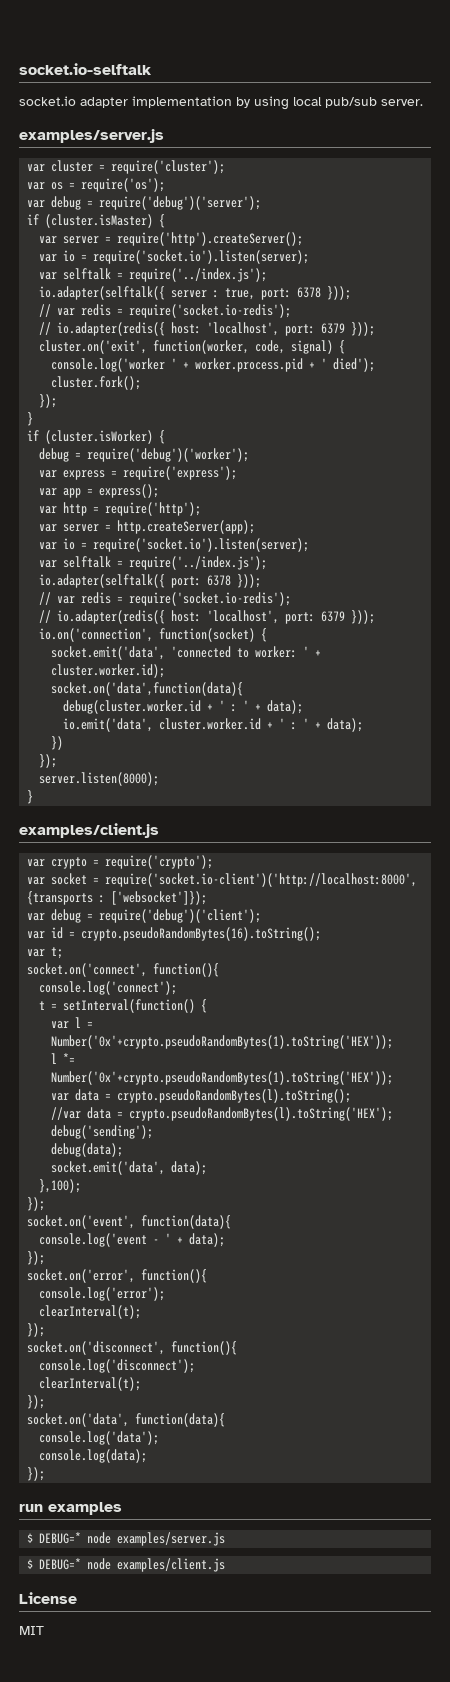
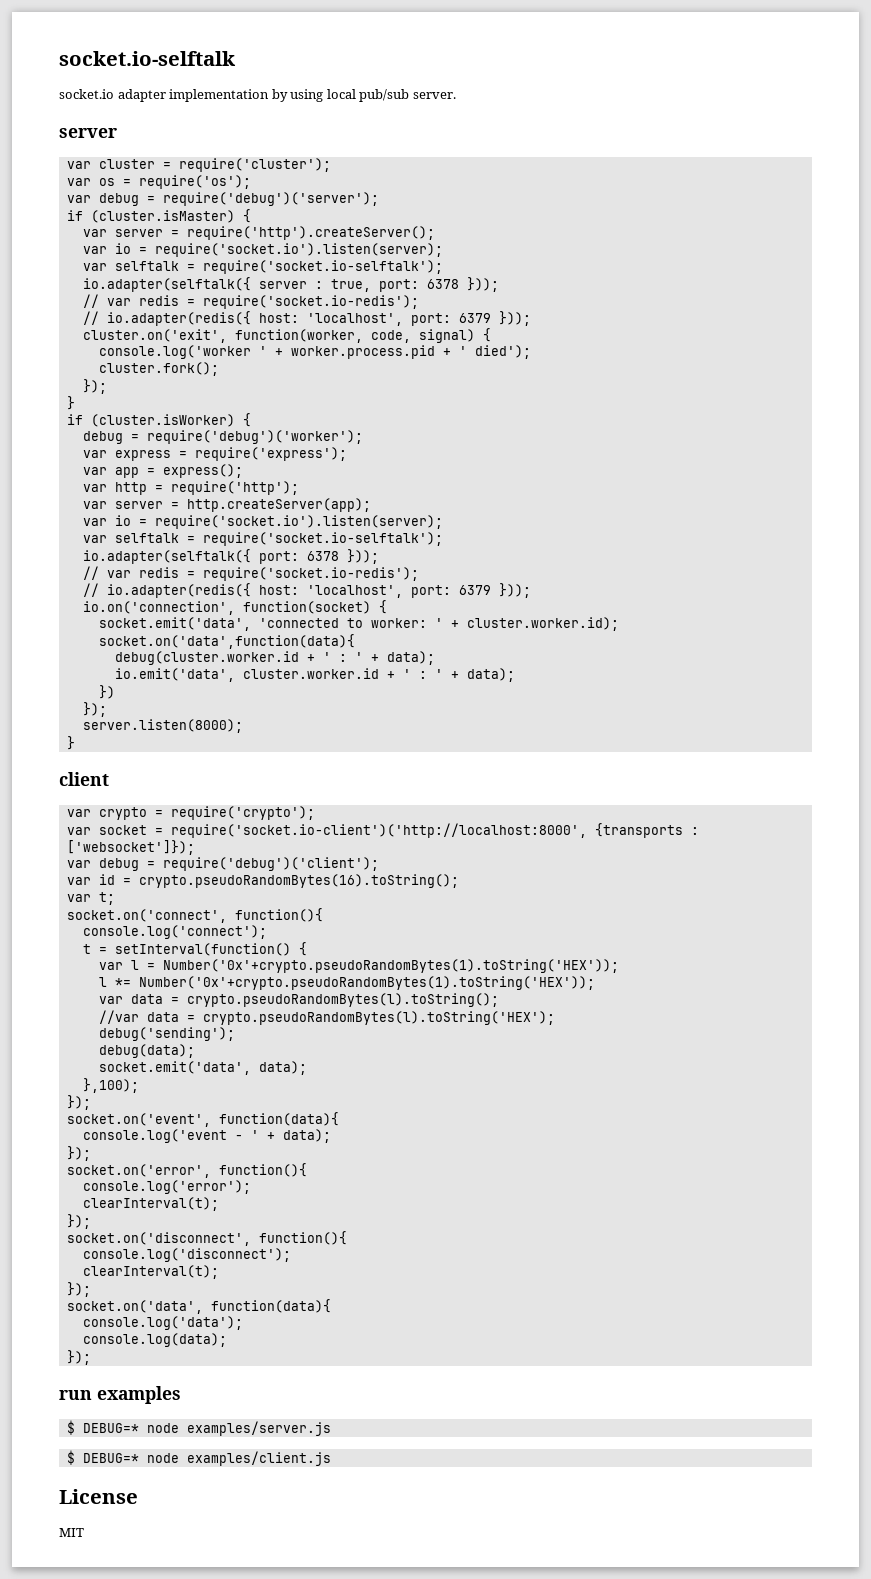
[19,129,164,143] examples/server.js -> [59,128,117,138] server
[129,268,268,282] require('../index.js'); -> [202,260,443,274] require('socket.io-selftalk');
[129,556,268,570] require('../index.js'); -> [202,532,443,546] require('socket.io-selftalk');
[19,823,159,838] examples/client.js -> [59,772,109,786] client

